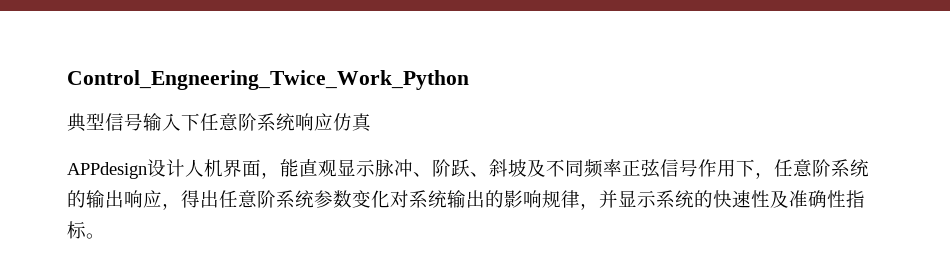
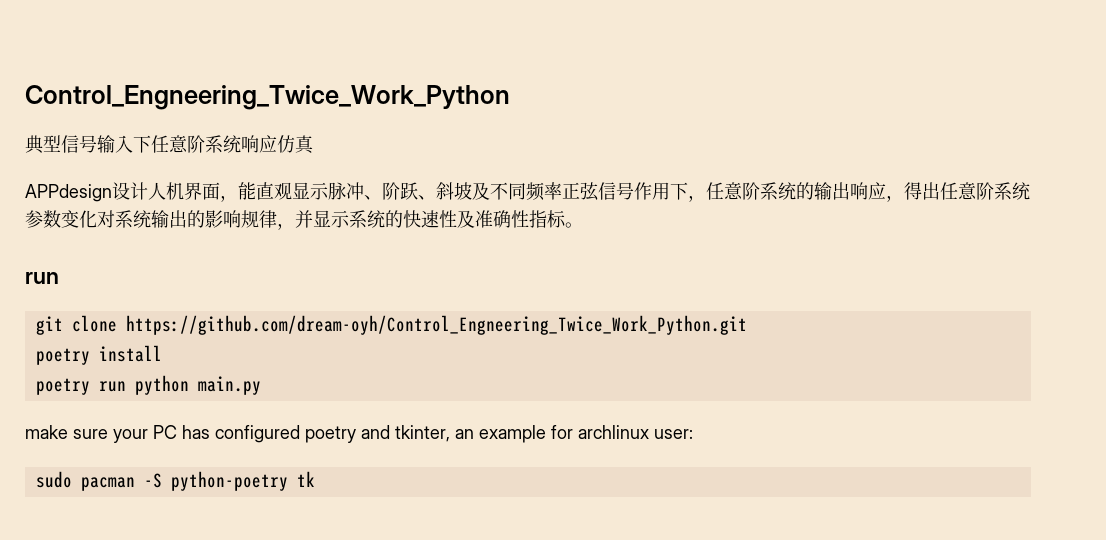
(105, 236) none -> [25,272,59,284] [35,315,747,335] [35,345,162,365] [35,375,261,395] [25,425,693,443] [35,471,315,491] // run // git clone https://github.com/dream-oyh/Control_Engneering_Twice_Work_Python.git // poetry install // poetry run python main.py // make sure your PC has configured poetry and tkinter, an example for archlinux user: // sudo pacman -S python-poetry tk

